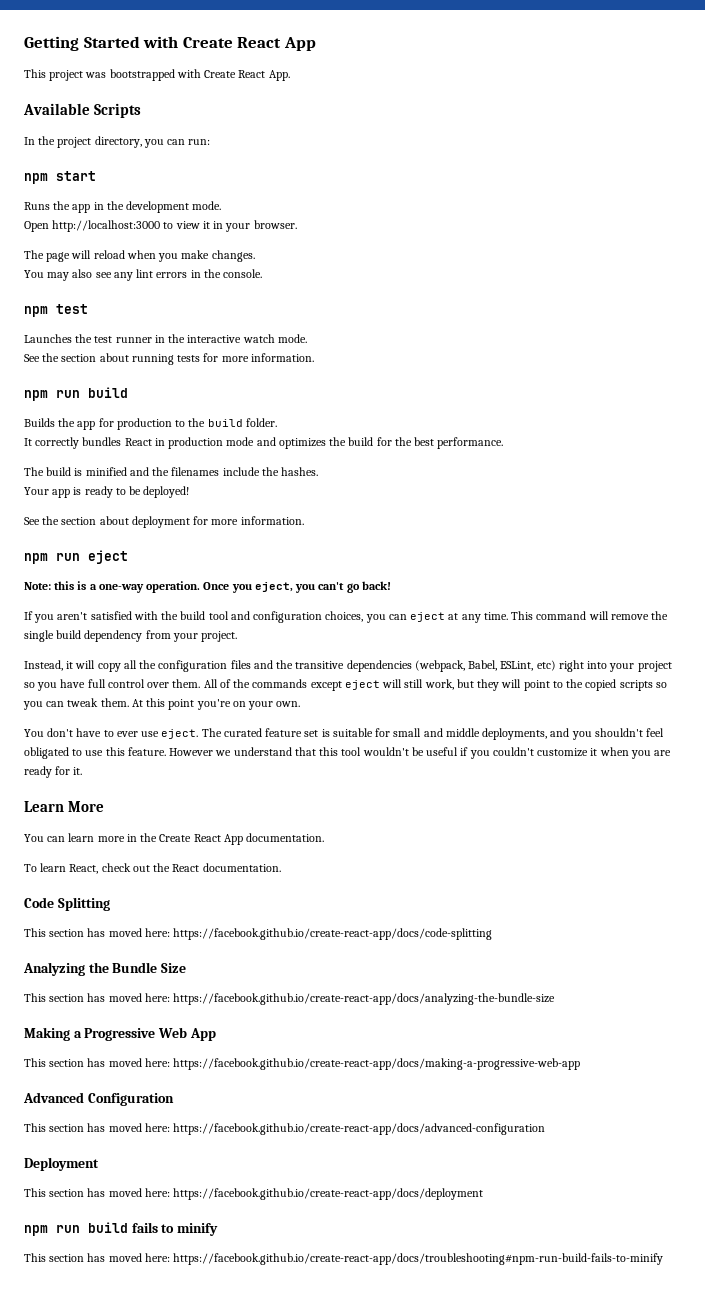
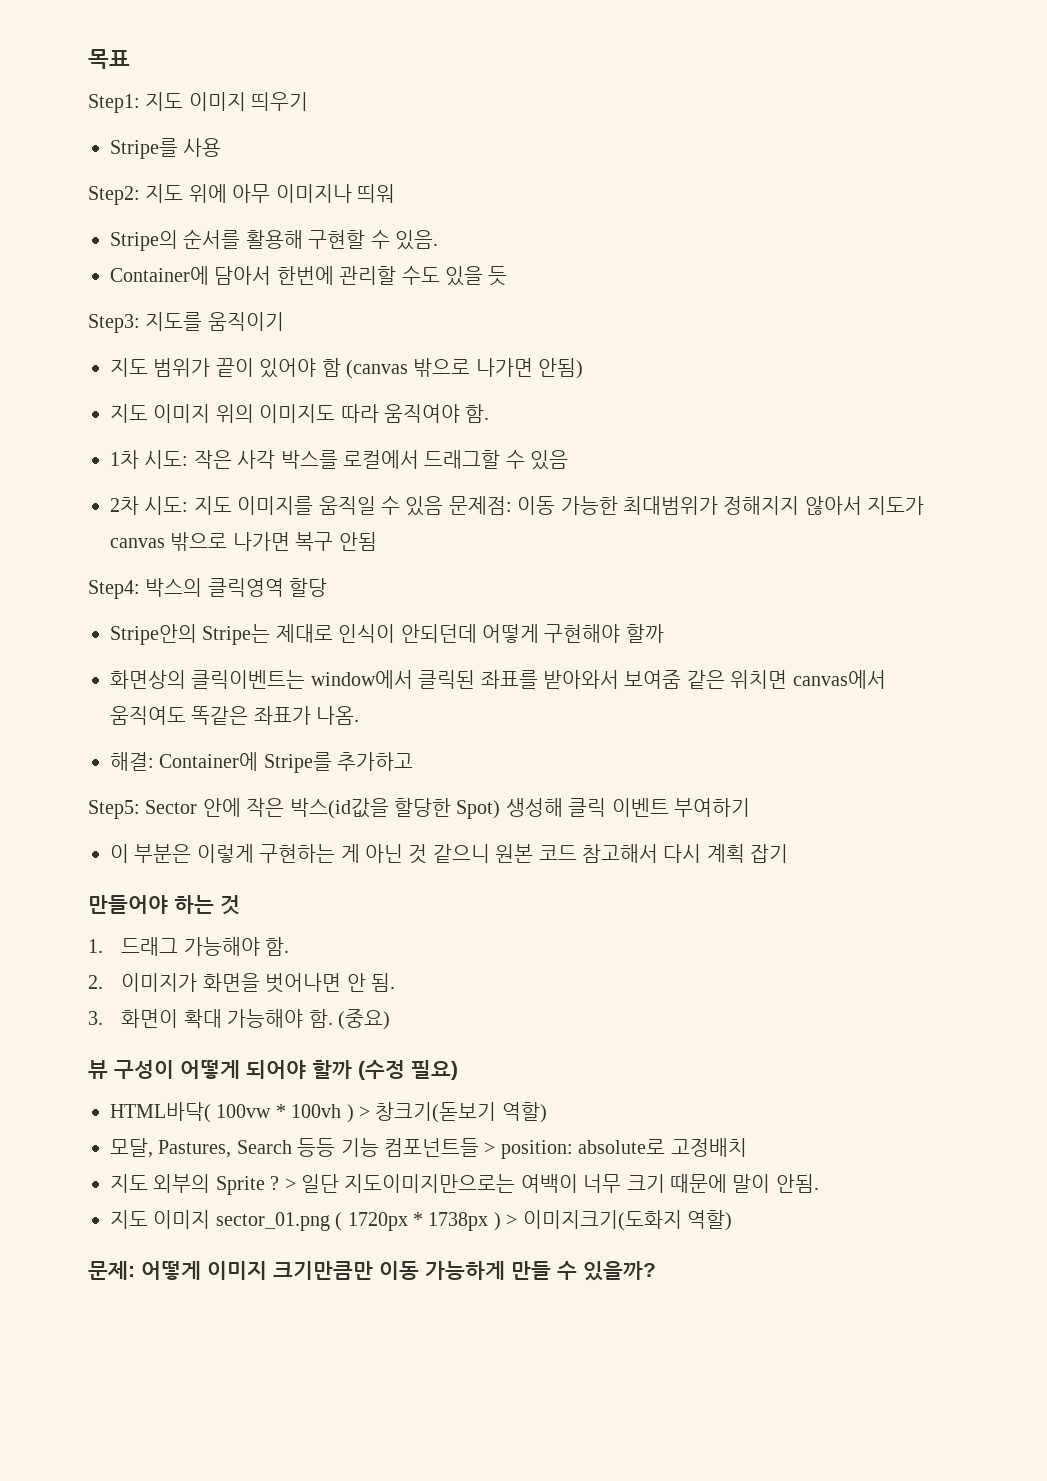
[24,36,316,51] [24,69,290,81] [23,103,142,118] [24,136,211,148] [24,171,96,184] [24,201,222,213] [24,220,297,232] [24,250,255,262] [24,269,263,281] [24,304,88,317] [24,334,307,343] [24,353,314,365] [24,387,128,401] [24,418,277,430] [24,437,504,449] [24,467,319,476] [24,486,190,498] [24,516,304,528] [24,550,128,564] [24,581,391,593] [24,611,669,623] [24,630,238,642] [24,660,672,672] [24,679,667,691] [23,698,301,710] [24,728,665,740] [24,747,672,759] [24,766,83,778] [24,801,105,812] [24,833,325,845] [24,863,281,874] [24,897,110,911] [24,928,493,940] [23,962,186,976] [24,993,556,1005] [24,1027,216,1041] [24,1058,581,1070] [23,1092,174,1106] [24,1123,546,1135] [24,1157,99,1171] [24,1188,484,1200] [24,1222,218,1236] [24,1253,664,1265] Getting Started with Create React App // This project was bootstrapped with Create React App. // Available Scripts // In the project directory, you can run: // npm start // Runs the app in the development mode. // Open http://localhost:3000 to view it in your browser. // The page will reload when you make changes. // You may also see any lint errors in the console. // npm test // Launches the test runner in the interactive watch mode. // See the section about running tests for more information. // npm run build // Builds the app for production to the build folder. // It correctly bundles React in production mode and optimizes the build for the best performance. // The build is minified and the filenames include the hashes. // Your app is ready to be deployed! // See the section about deployment for more information. // npm run eject // Note: this is a one-way operation. Once you eject, you can't go back! // If you aren't satisfied with the build tool and configuration choices, you can eject at any time. This command will remove the single build dependency from your project. // Instead, it will copy all the configuration files and the transitive dependencies (webpack, Babel, ESLint, etc) right into your project so you have full control over them. All of the commands except eject will still work, but they will point to the copied scripts so you can tweak them. At this point you're on your own. // You don't have to ever use eject. The curated feature set is suitable for small and middle deployments, and you shouldn't feel obligated to use this feature. However we understand that this tool wouldn't be useful if you couldn't customize it when you are ready for it. // Learn More // You can learn more in the Create React App documentation. // To learn React, check out the React documentation. // Code Splitting // This section has moved here: https://facebook.github.io/create-react-app/docs/code-splitting // Analyzing the Bundle Size // This section has moved here: https://facebook.github.io/create-react-app/docs/analyzing-the-bundle-size // Making a Progressive Web App // This section has moved here: https://facebook.github.io/create-react-app/docs/making-a-progressive-web-app // Advanced Configuration // This section has moved here: https://facebook.github.io/create-react-app/docs/advanced-configuration // Deployment // This section has moved here: https://facebook.github.io/create-react-app/docs/deployment // npm run build fails to minify // This section has moved here: https://facebook.github.io/create-react-app/docs/troubleshooting#npm-run-build-fails-to-minify -> [88,49,130,69] [88,92,309,113] [110,138,222,159] [88,184,395,205] [110,229,438,251] [110,266,508,286] [88,312,284,333] [110,358,584,379] [110,404,490,423] [110,450,569,470] [110,496,925,516] [110,532,377,551] [88,578,328,599] [110,624,664,645] [110,670,886,689] [110,706,360,725] [110,752,414,773] [88,798,750,819] [110,844,789,864] [88,895,240,915] [88,937,290,956] [88,973,395,993] [88,1009,390,1030] [88,1060,458,1080] [110,1102,547,1123] [110,1138,747,1159] [110,1174,819,1195] [110,1210,732,1231] [88,1261,656,1281] 목표 // Step1: 지도 이미지 띄우기 // Stripe를 사용 // Step2: 지도 위에 아무 이미지나 띄워 // Stripe의 순서를 활용해 구현할 수 있음. // Container에 담아서 한번에 관리할 수도 있을 듯 // Step3: 지도를 움직이기 // 지도 범위가 끝이 있어야 함 (canvas 밖으로 나가면 안됨) // 지도 이미지 위의 이미지도 따라 움직여야 함. // 1차 시도: 작은 사각 박스를 로컬에서 드래그할 수 있음 // 2차 시도: 지도 이미지를 움직일 수 있음 문제점: 이동 가능한 최대범위가 정해지지 않아서 지도가 canvas 밖으로 나가면 복구 안됨 // Step4: 박스의 클릭영역 할당 // Stripe안의 Stripe는 제대로 인식이 안되던데 어떻게 구현해야 할까 // 화면상의 클릭이벤트는 window에서 클릭된 좌표를 받아와서 보여줌 같은 위치면 canvas에서 움직여도 똑같은 좌표가 나옴. // 해결: Container에 Stripe를 추가하고 // Step5: Sector 안에 작은 박스(id값을 할당한 Spot) 생성해 클릭 이벤트 부여하기 // 이 부분은 이렇게 구현하는 게 아닌 것 같으니 원본 코드 참고해서 다시 계획 잡기 // 만들어야 하는 것 // 1. 드래그 가능해야 함. // 2. 이미지가 화면을 벗어나면 안 됨. // 3. 화면이 확대 가능해야 함. (중요) // 뷰 구성이 어떻게 되어야 할까 (수정 필요) // HTML바닥( 100vw * 100vh ) > 창크기(돋보기 역할) // 모달, Pastures, Search 등등 기능 컴포넌트들 > position: absolute로 고정배치 // 지도 외부의 Sprite ? > 일단 지도이미지만으로는 여백이 너무 크기 때문에 말이 안됨. // 지도 이미지 sector_01.png ( 1720px * 1738px ) > 이미지크기(도화지 역할) // 문제: 어떻게 이미지 크기만큼만 이동 가능하게 만들 수 있을까?

